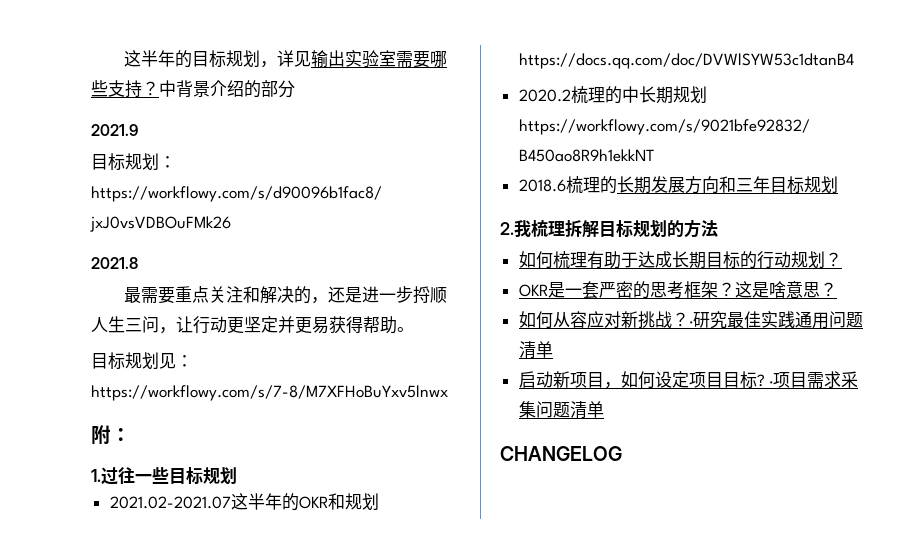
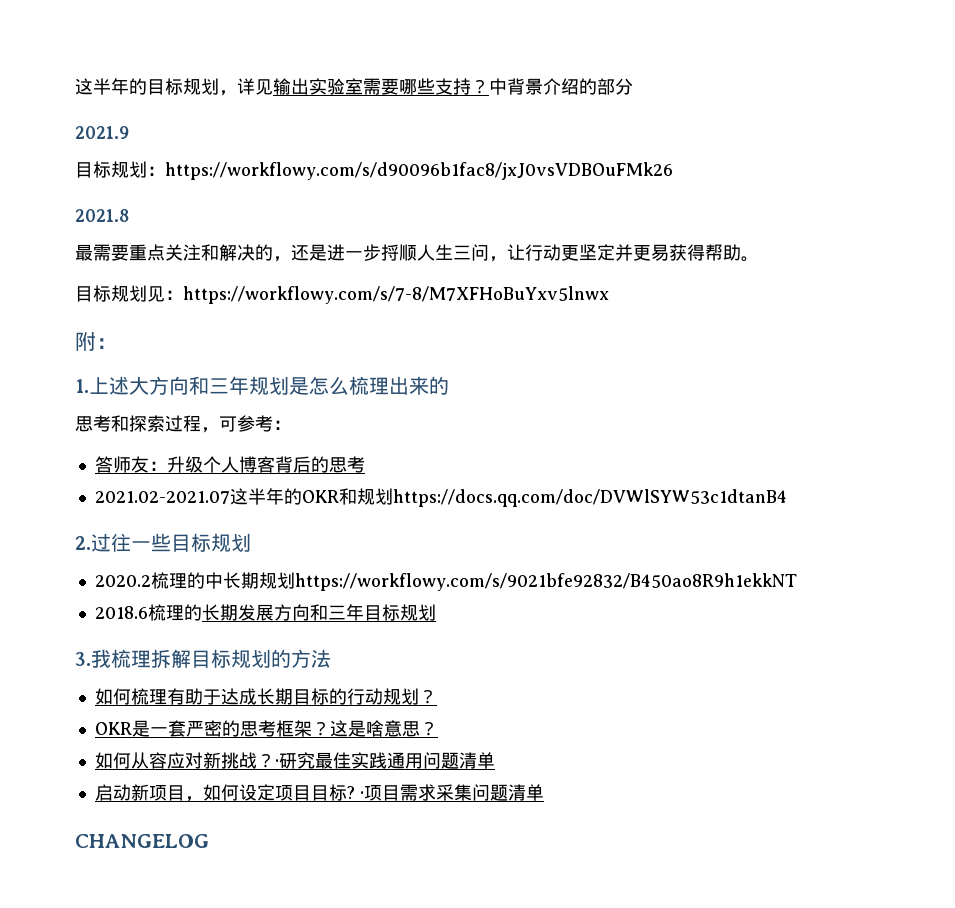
[101,467,237,485] 过往一些目标规划 -> [89,376,449,395] [75,415,291,433] [94,456,365,473] 上述大方向和三年规划是怎么梳理出来的 // 思考和探索过程，可参考： // 答师友：升级个人博客背后的思考
(854, 61) none -> [75,533,251,552] // 2.过往一些目标规划
[500,222,514,235] 2. -> [75,652,91,666] 3.

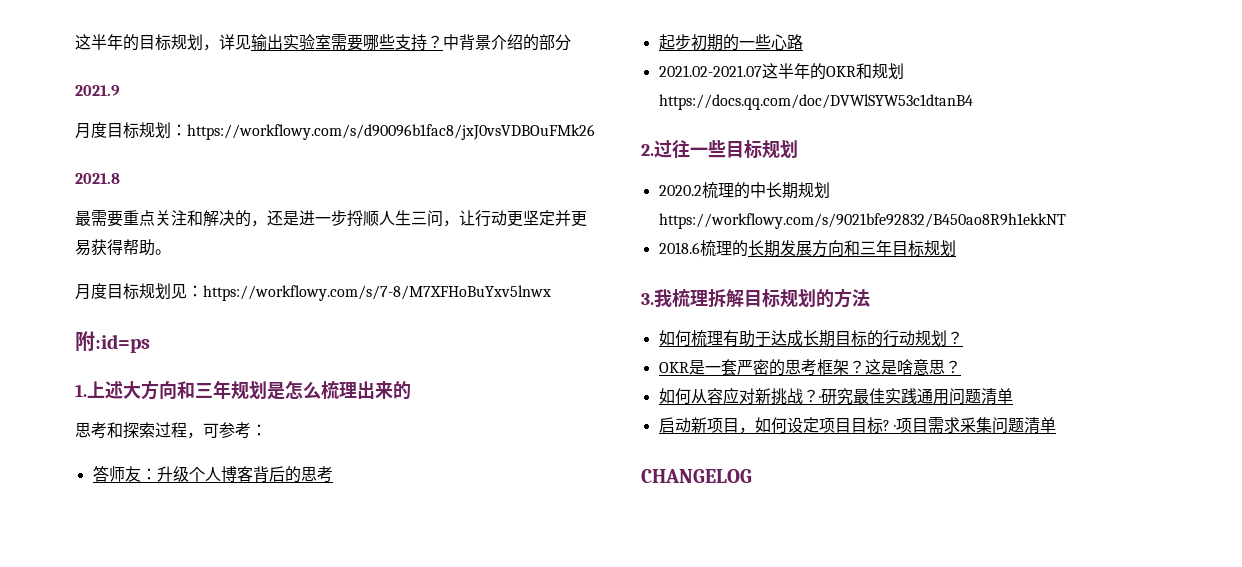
(129, 132) none -> [75,122,107,139] 月度
(759, 259) none -> [75,283,107,300] 月度
[96,338,117,349] ： -> [95,334,150,353] :id=ps
(365, 464) none -> [658,34,803,51] // 起步初期的一些心路

